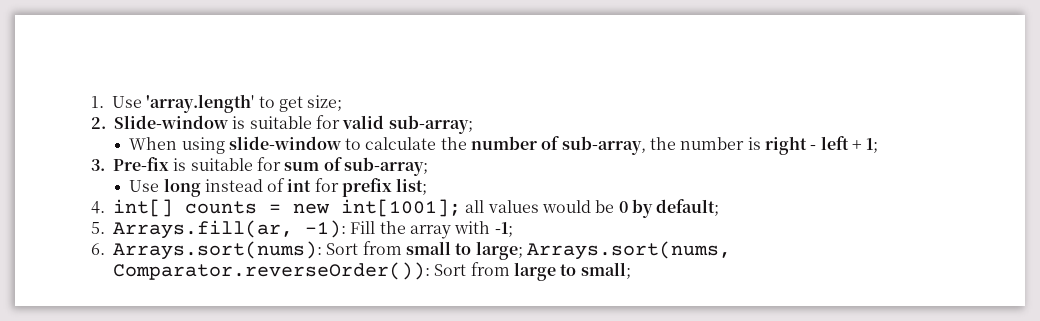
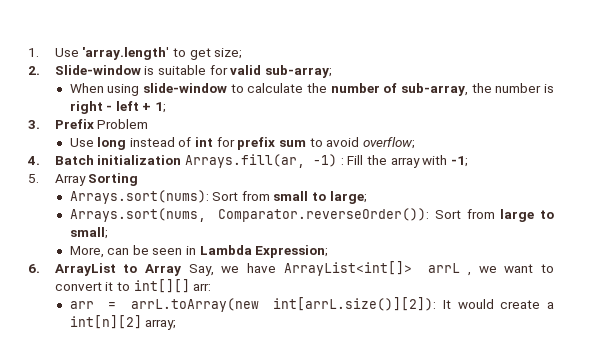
[113,157,428,176] Pre-fix is suitable for sum of sub-array; -> [54,119,149,129] Prefix Problem
[396,178,428,195] [91,199,720,218] [91,220,346,239] list; // 4. int[] counts = new int[1001]; all values would be 0 by default; // 5. Arrays.fill(ar, -1): -> [279,137,415,149] [27,154,344,168] sum to avoid overflow; // 4. Batch initialization Arrays.fill(ar, -1) :
[91,243,105,255] 6. -> [28,173,139,186] 5. Array Sorting //
(523, 250) none -> (367, 197) //
(631, 270) none -> [69,245,329,258] [28,261,554,276] [54,279,212,293] [69,297,554,312] [69,315,177,330] // More, can be seen in Lambda Expression; // 6. ArrayList to Array Say, we have ArrayList<int[]> arrL , we want to convert it to int[][] arr: // arr = arrL.toArray(new int[arrL.size()][2]): It would create a int[n][2] array;

